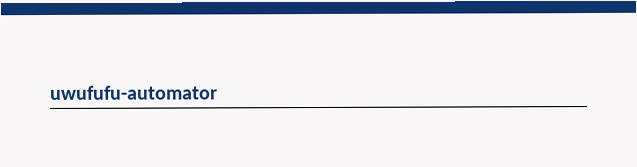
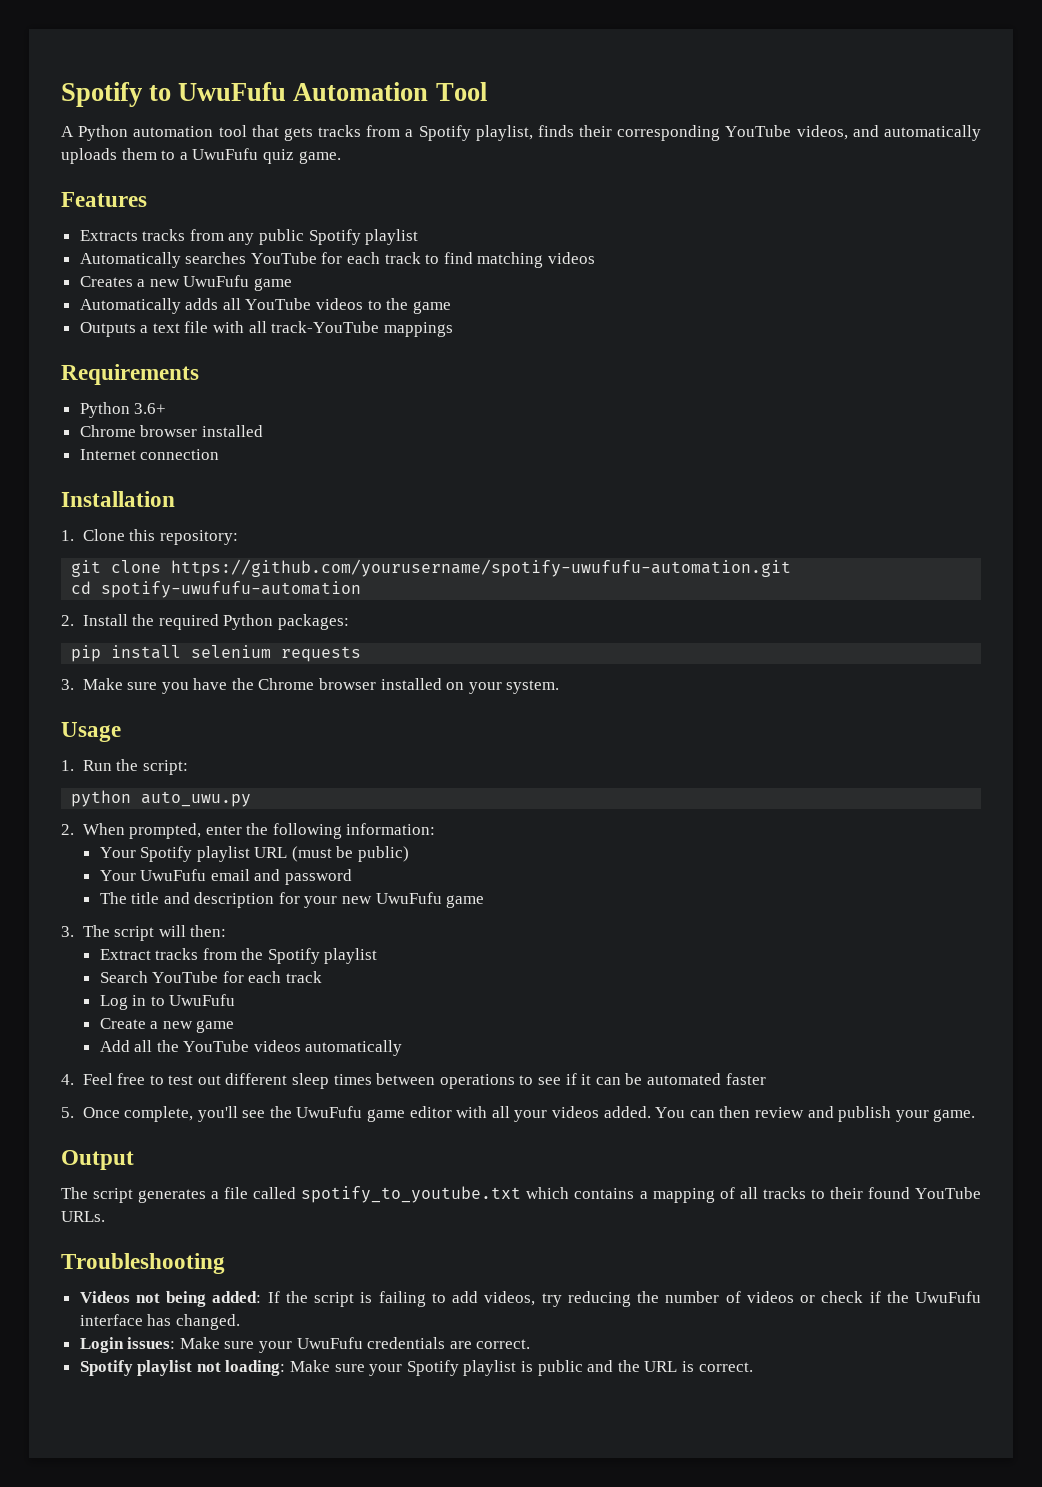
[50,85,218,100] uwufufu-automator -> [61,82,487,107] [61,125,981,141] [61,148,341,164] [61,192,147,207] [79,229,419,245] [79,252,596,268] [79,275,293,291] [79,298,451,314] [79,321,453,337] [61,364,199,385] [79,402,167,418] [79,425,263,437] [79,449,220,460] [61,491,175,507] [61,529,238,545] [71,559,792,577] [71,581,362,598] [61,614,349,630] [71,645,362,662] [61,678,560,694] [61,722,121,742] [61,759,188,775] [71,790,252,807] [61,823,436,839] [99,846,410,862] [99,869,352,885] [99,892,485,908] [61,925,227,941] [99,948,378,964] [99,971,322,983] [99,994,236,1010] [99,1018,235,1033] [99,1040,403,1056] [61,1073,766,1089] [61,1106,976,1122] [61,1150,134,1170] [61,1186,981,1203] [61,1211,105,1222] [61,1253,225,1274] [79,1291,982,1307] [79,1314,240,1330] [79,1337,531,1353] [79,1360,753,1376] Spotify to UwuFufu Automation Tool // A Python automation tool that gets tracks from a Spotify playlist, finds their corresponding YouTube videos, and automatically uploads them to a UwuFufu quiz game. // Features // Extracts tracks from any public Spotify playlist // Automatically searches YouTube for each track to find matching videos // Creates a new UwuFufu game // Automatically adds all YouTube videos to the game // Outputs a text file with all track-YouTube mappings // Requirements // Python 3.6+ // Chrome browser installed // Internet connection // Installation // 1. Clone this repository: // git clone https://github.com/yourusername/spotify-uwufufu-automation.git // cd spotify-uwufufu-automation // 2. Install the required Python packages: // pip install selenium requests // 3. Make sure you have the Chrome browser installed on your system. // Usage // 1. Run the script: // python auto_uwu.py // 2. When prompted, enter the following information: // Your Spotify playlist URL (must be public) // Your UwuFufu email and password // The title and description for your new UwuFufu game // 3. The script will then: // Extract tracks from the Spotify playlist // Search YouTube for each track // Log in to UwuFufu // Create a new game // Add all the YouTube videos automatically // 4. Feel free to test out different sleep times between operations to see if it can be automated faster // 5. Once complete, you'll see the UwuFufu game editor with all your videos added. You can then review and publish your game. // Output // The script generates a file called spotify_to_youtube.txt which contains a mapping of all tracks to their found YouTube URLs. // Troubleshooting // Videos not being added: If the script is failing to add videos, try reducing the number of videos or check if the UwuFufu interface has changed. // Login issues: Make sure your UwuFufu credentials are correct. // Spotify playlist not loading: Make sure your Spotify playlist is public and the URL is correct.

